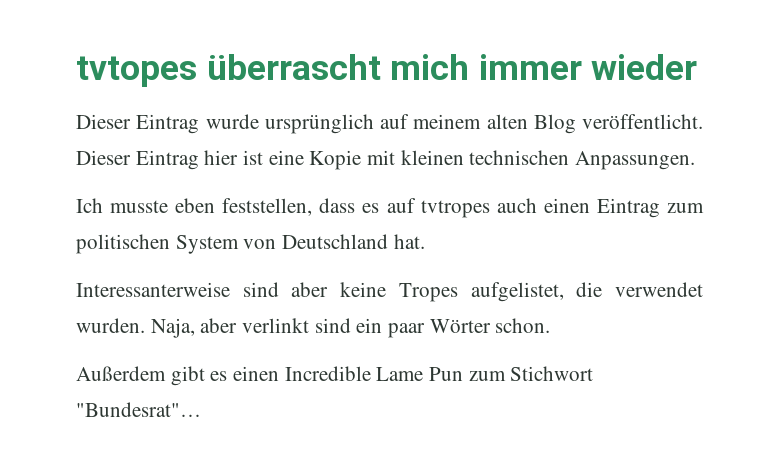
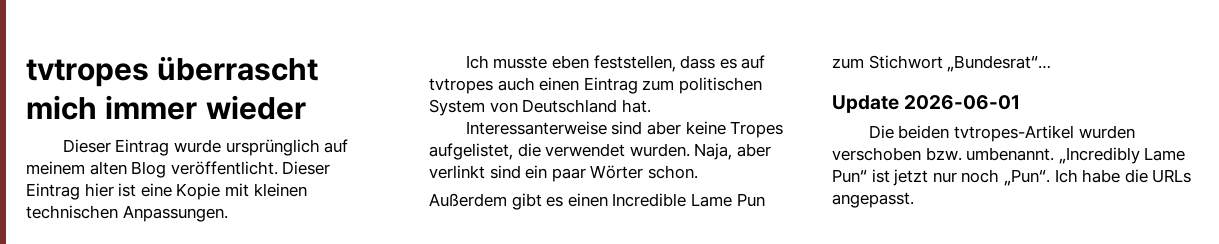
[76,56,197,87] tvtopes -> [26,59,149,87] tvtropes
[76,402,201,417] "Bundesrat"… -> [947,55,1052,72] [832,95,1021,113] [868,125,1135,142] [832,147,1186,164] [832,169,1192,186] [832,192,914,208] „Bundesrat“… // Update 2026-06-01 // Die beiden tvtropes-Artikel wurden verschoben bzw. umbenannt. „Incredibly Lame Pun“ ist jetzt nur noch „Pun“. Ich habe die URLs angepasst.

